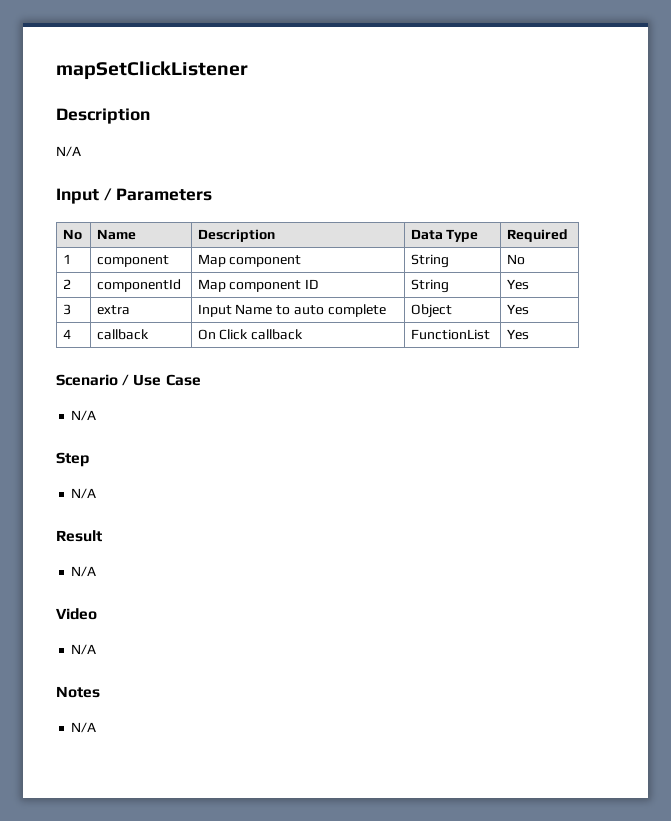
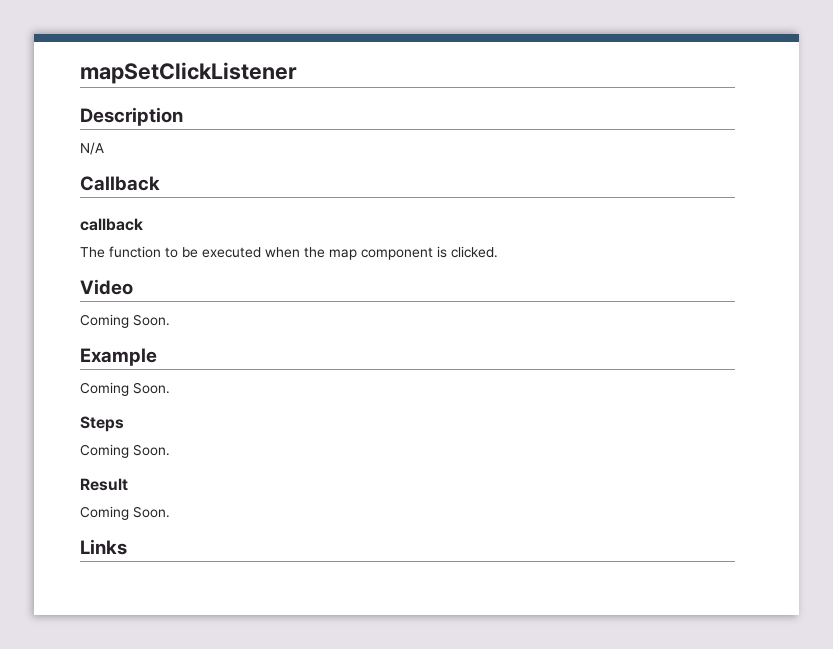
[56,188,213,204] [62,229,82,240] [96,229,136,240] [197,229,275,242] [410,229,479,242] [506,229,568,242] [62,254,71,264] [96,255,169,267] [197,254,302,267] [410,254,449,268] [506,254,525,265] [62,279,71,289] [96,279,181,292] [197,279,320,292] [410,279,449,293] [506,279,529,290] [62,304,71,315] [96,305,130,315] [197,304,386,317] [410,304,452,318] [506,304,529,315] [62,329,71,339] [96,329,149,340] [197,329,304,340] [410,329,490,340] [506,329,529,340] [56,374,201,386] [71,410,97,421] [56,452,89,467] [71,488,97,499] [56,530,102,542] [71,566,97,577] [56,608,97,620] [71,644,97,655] [56,686,100,698] [71,722,97,733] Input / Parameters // No | Name | Description | Data Type | Required // 1 | component | Map component | String | No // 2 | componentId | Map component ID | String | Yes // 3 | extra | Input Name to auto complete | Object | Yes // 4 | callback | On Click callback | FunctionList | Yes // Scenario / Use Case // N/A // Step // N/A // Result // N/A // Video // N/A // Notes // N/A -> [80,176,160,191] [80,218,143,231] [80,246,498,260] [80,279,133,295] [80,314,170,328] [80,348,157,366] [80,382,170,396] [80,416,124,432] [80,444,170,458] [80,478,128,491] [80,506,170,520] [80,539,127,555] Callback // callback // The function to be executed when the map component is clicked. // Video // Coming Soon. // Example // Coming Soon. // Steps // Coming Soon. // Result // Coming Soon. // Links

